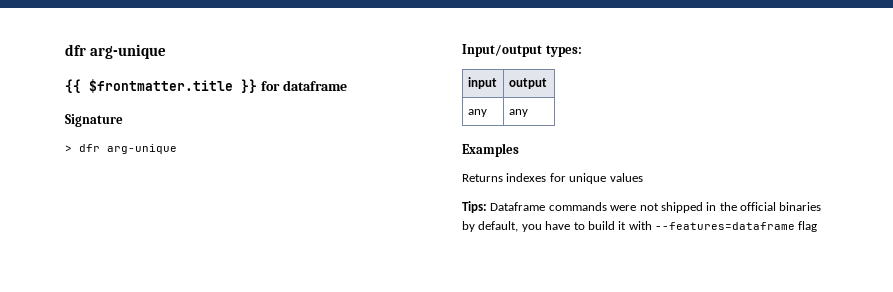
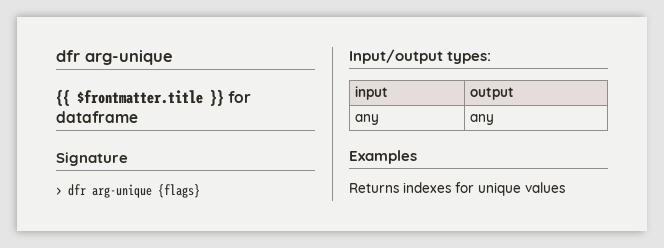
(177, 149) none -> [158,184,200,198] {flags}
[462,201,822,213] [462,221,818,232] // Tips: Dataframe commands were not shipped in the official binaries by default, you have to build it with --features=dataframe flag -> (565, 187) none

